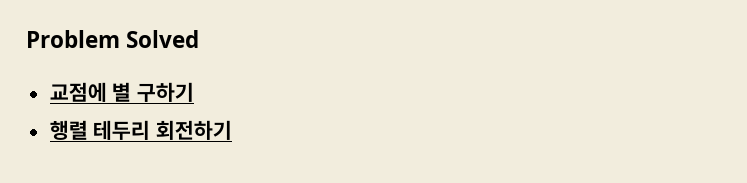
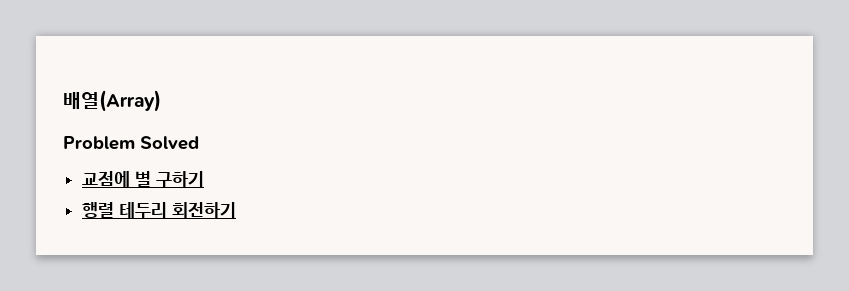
(26, 39) none -> [63,90,161,112] 배열(Array) //

